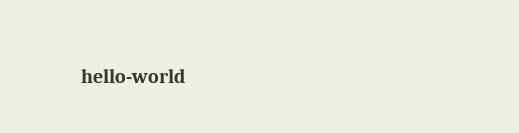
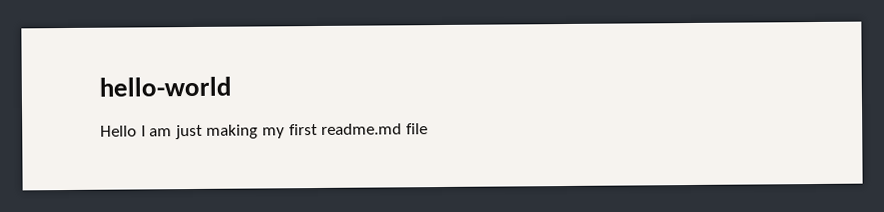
(185, 75) none -> [100,123,428,140] // Hello I am just making my first readme.md file

